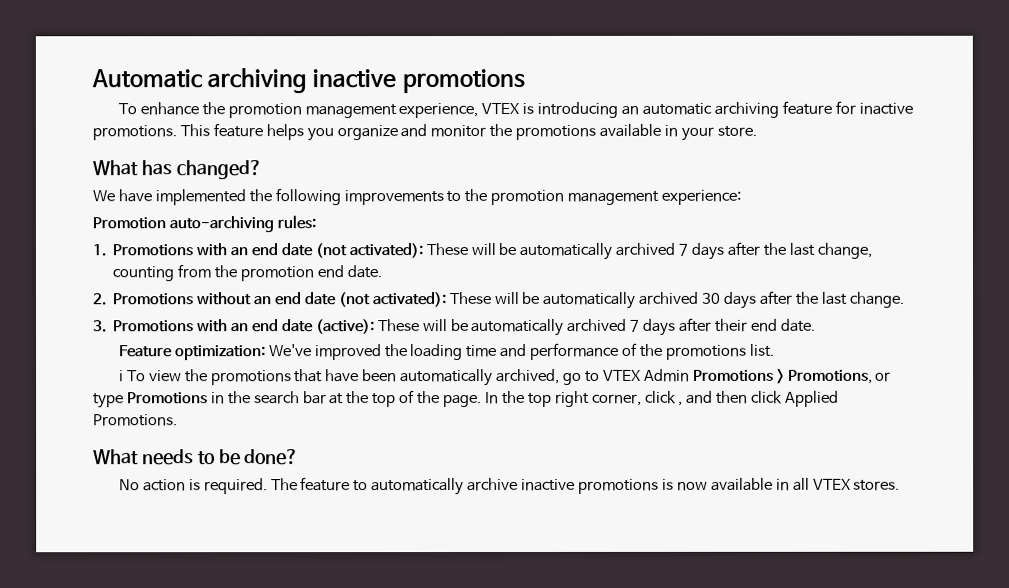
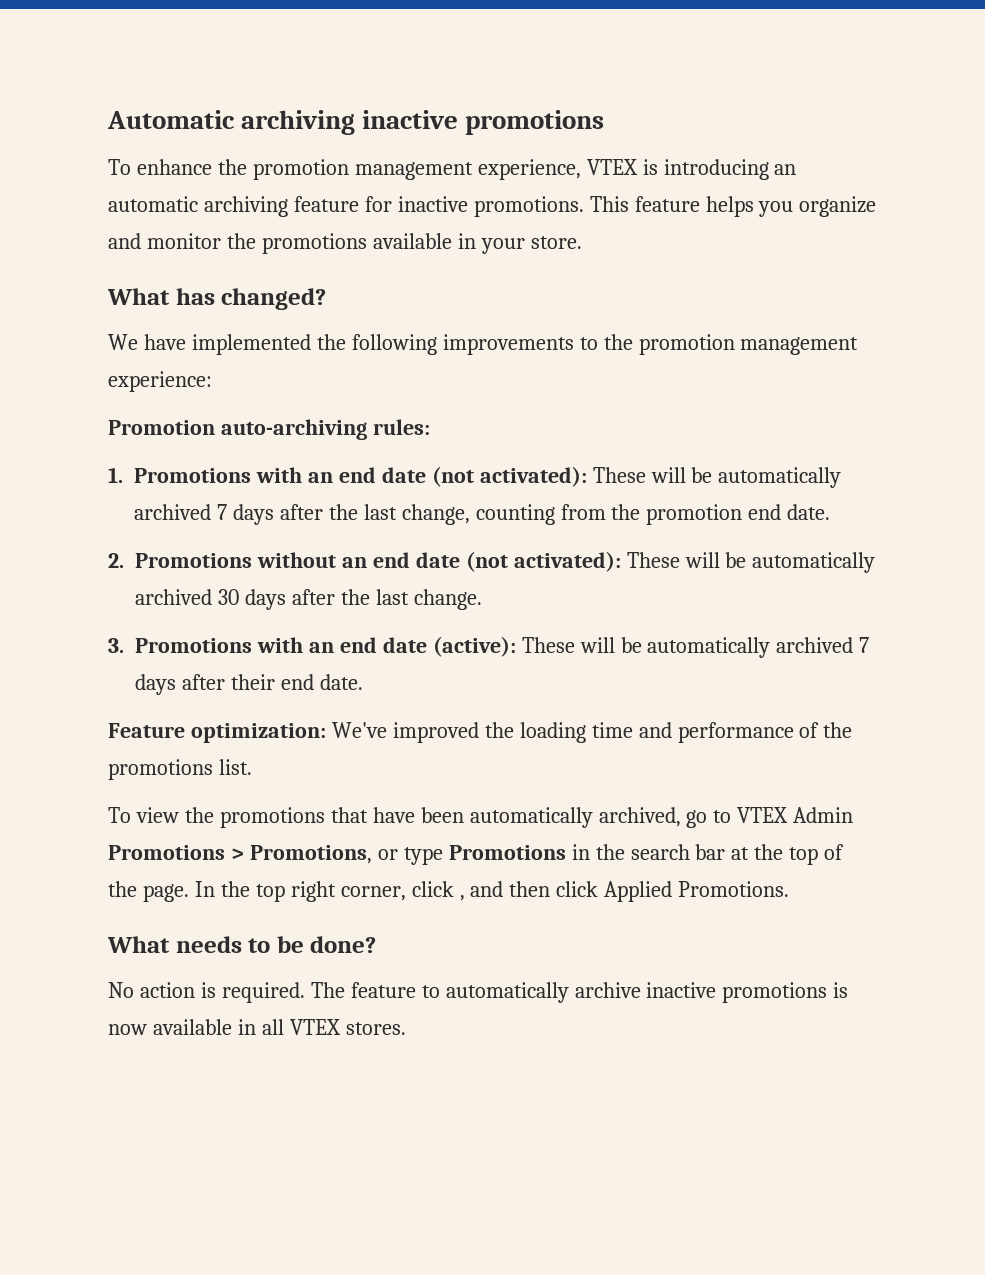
[118,370,124,382] ℹ -> (252, 767) none

